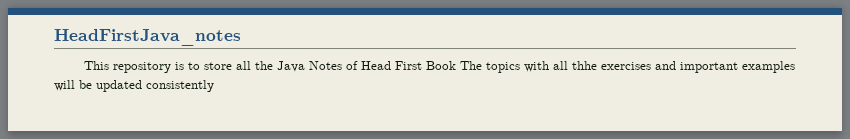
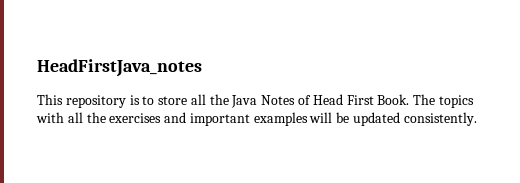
[426,61,457,70] Book -> [377,94,410,105] Book.
[572,61,598,70] thhe -> [86,112,106,123] the
[146,80,214,92] consistently -> [403,112,477,126] consistently.

